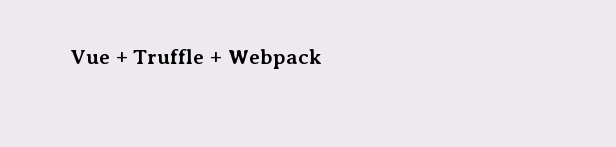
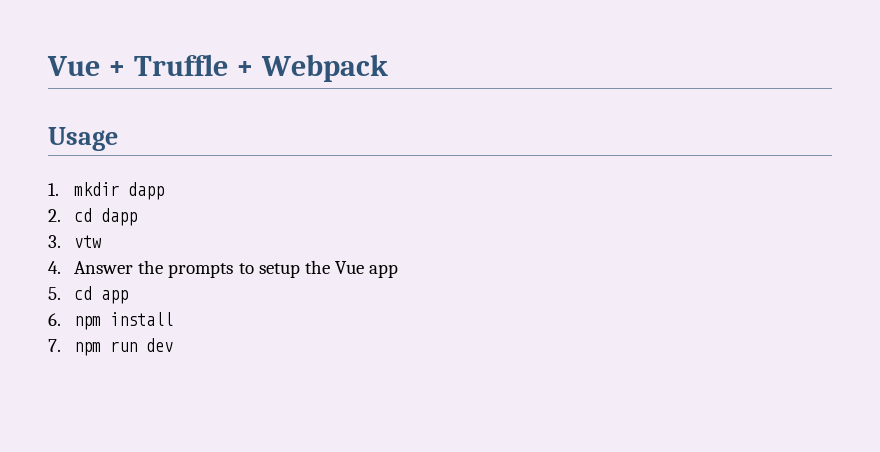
(322, 59) none -> [48,127,118,151] [48,182,165,200] [48,208,138,226] [48,235,102,248] [48,260,399,278] [48,286,129,304] [48,312,174,330] [48,338,174,356] // Usage // 1. mkdir dapp // 2. cd dapp // 3. vtw // 4. Answer the prompts to setup the Vue app // 5. cd app // 6. npm install // 7. npm run dev

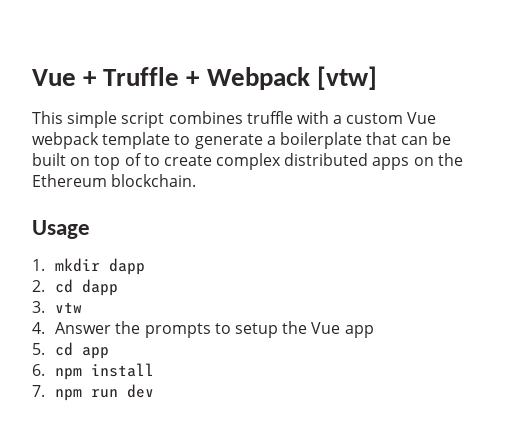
(388, 68) none -> [316,66,377,90] [32,111,437,128] [32,132,452,149] [32,153,463,170] [32,174,197,187] [vtw] // This simple script combines truffle with a custom Vue webpack template to generate a boilerplate that can be built on top of to create complex distributed apps on the Ethereum blockchain.

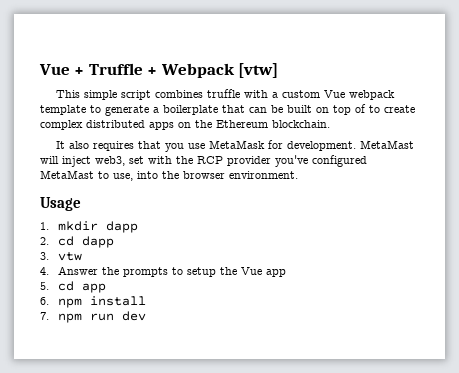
(197, 180) none -> [56,140,415,152] [40,155,367,167] [40,170,298,181] // It also requires that you use MetaMask for development. MetaMast will inject web3, set with the RCP provider you've configured MetaMast to use, into the browser environment.

